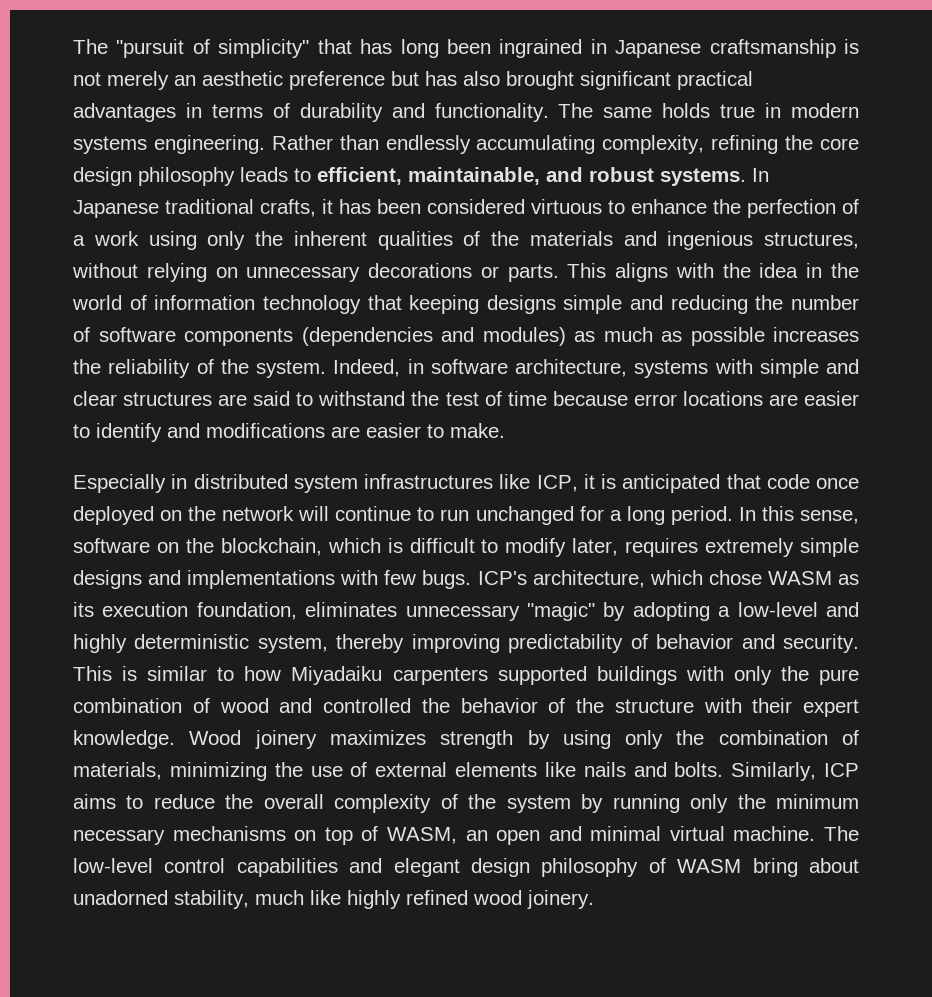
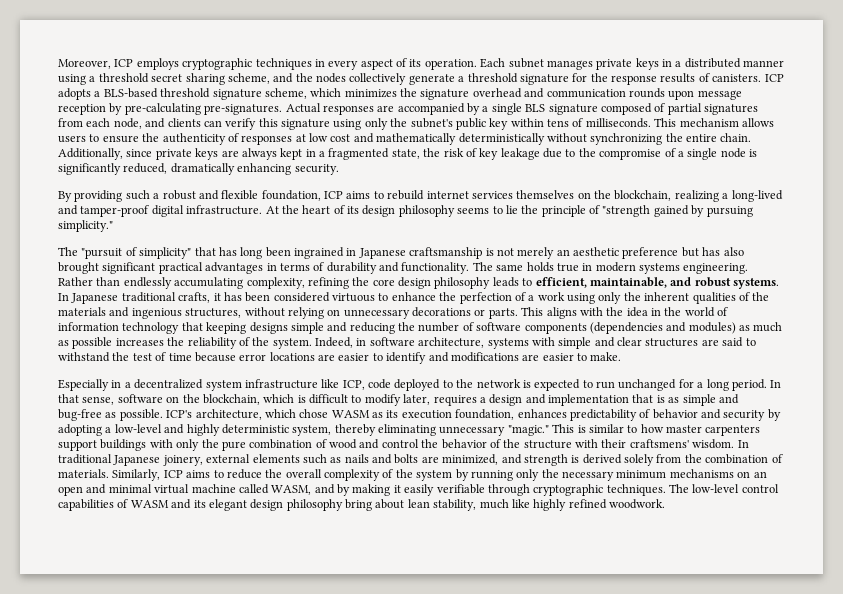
(73, 46) none -> [58,58,785,70] [58,73,784,85] [58,88,742,100] [58,103,758,115] [58,118,774,130] [58,133,752,145] [58,148,757,160] [58,163,339,175] [58,190,783,202] [58,205,753,217] [58,220,113,232] Moreover, ICP employs cryptographic techniques in every aspect of its operation. Each subnet manages private keys in a distributed manner using a threshold secret sharing scheme, and the nodes collectively generate a threshold signature for the response results of canisters. ICP adopts a BLS-based threshold signature scheme, which minimizes the signature overhead and communication rounds upon message reception by pre-calculating pre-signatures. Actual responses are accompanied by a single BLS signature composed of partial signatures from each node, and clients can verify this signature using only the subnet's public key within tens of milliseconds. This mechanism allows users to ensure the authenticity of responses at low cost and mathematically deterministically without synchronizing the entire chain. Additionally, since private keys are always kept in a fragmented state, the risk of key leakage due to the compromise of a single node is significantly reduced, dramatically enhancing security. // By providing such a robust and flexible foundation, ICP aims to rebuild internet services themselves on the blockchain, realizing a long-lived and tamper-proof digital infrastructure. At the heart of its design philosophy seems to lie the principle of "strength gained by pursuing simplicity." //
[193,474,859,493] [73,506,412,525] distributed system infrastructures like ICP, it is anticipated that code once deployed on the network will continue -> [124,379,581,391] a decentralized system infrastructure like ICP, code deployed to the network is expected
[761,506,794,521] this -> [58,394,79,403] that
[705,538,859,557] [73,570,472,589] extremely simple designs and implementations with few bugs. -> [479,394,739,406] [58,409,163,421] a design and implementation that is as simple and bug-free as possible.
[305,602,595,621] eliminates unnecessary "magic" -> [517,409,766,421] enhances predictability of behavior and security
[411,634,860,653] improving predictability of behavior and security. -> [378,424,549,436] eliminating unnecessary "magic."
[291,666,587,685] Miyadaiku carpenters supported -> [666,425,761,436] [58,440,97,451] master carpenters support
[323,698,411,713] controlled -> [381,439,419,448] control
[803,699,859,717] [73,730,859,749] [73,762,724,781] expert knowledge. Wood joinery maximizes strength by using only the combination of materials, minimizing the use of external elements like nails and bolts. -> [629,439,749,449] [58,454,783,466] [58,469,109,478] craftsmens' wisdom. In traditional Japanese joinery, external elements such as nails and bolts are minimized, and strength is derived solely from the combination of materials.
[775,794,859,809] [73,826,457,845] minimum necessary mechanisms on top of WASM, -> [562,469,751,481] necessary minimum mechanisms on
[733,826,859,841] [73,858,383,877] machine. The low-level control capabilities and -> [191,484,779,496] [58,499,206,511] machine called WASM, and by making it easily verifiable through cryptographic techniques. The low-level control capabilities of WASM and its
[648,858,742,873] of WASM -> (343, 505) none
[73,890,168,905] unadorned -> [407,499,430,508] lean
[473,890,594,909] wood joinery. -> [609,499,665,509] woodwork.

